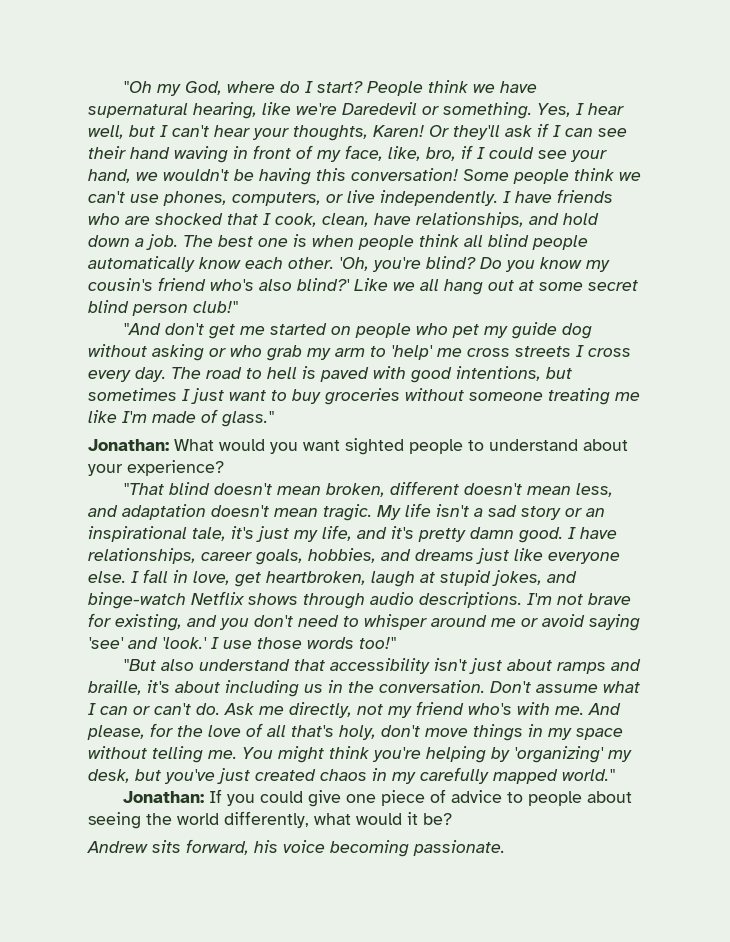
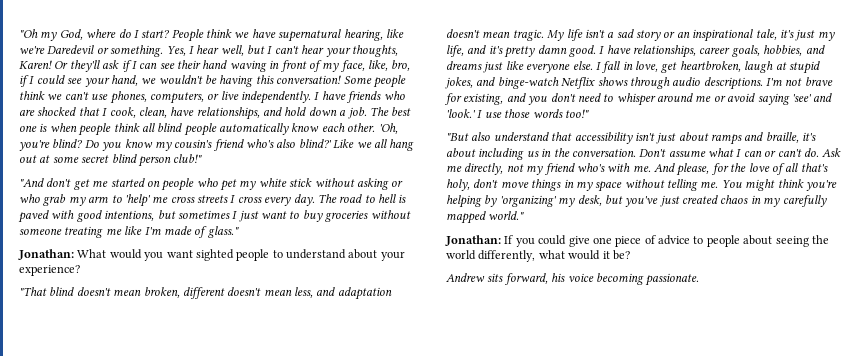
[511,322,593,339] guide dog -> [258,178,313,187] white stick

